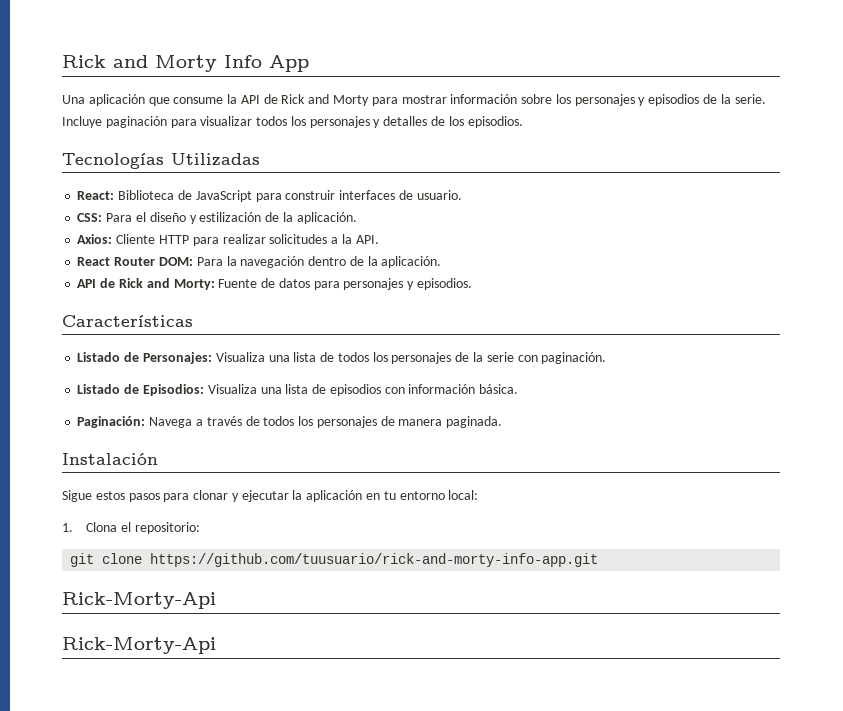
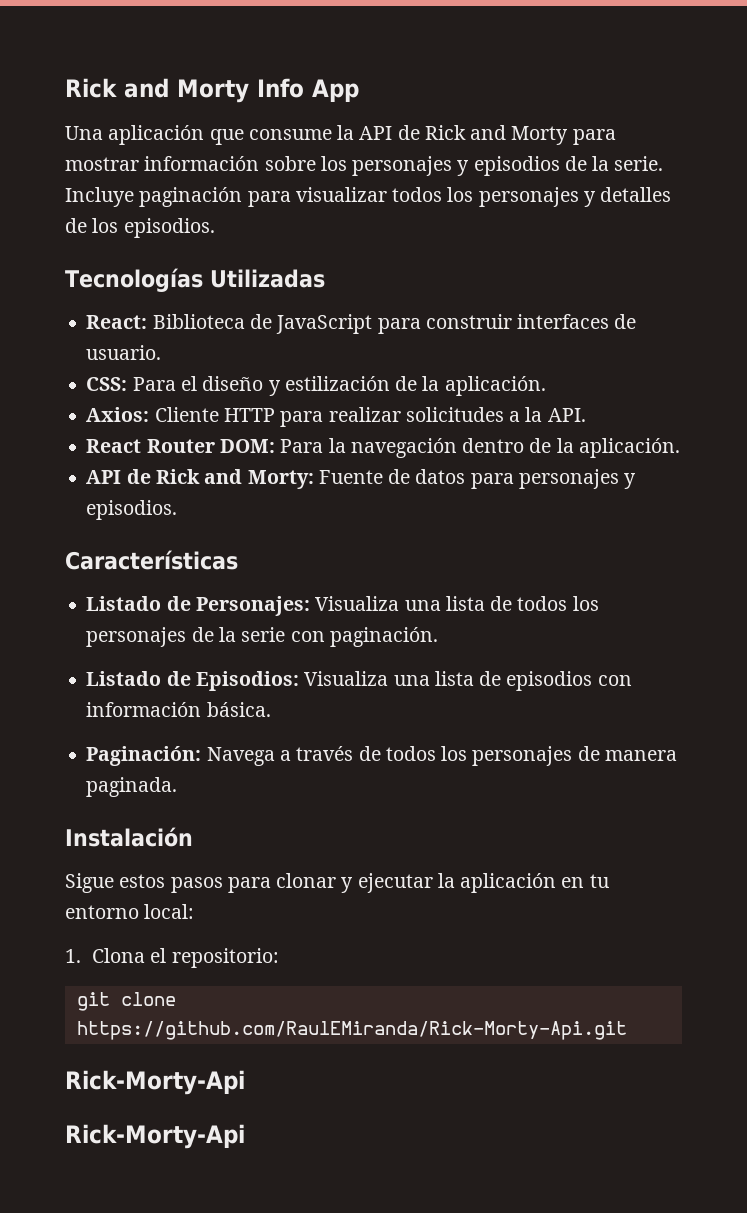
[150,553,599,567] https://github.com/tuusuario/rick-and-morty-info-app.git -> [76,1021,627,1040] https://github.com/RaulEMiranda/Rick-Morty-Api.git

